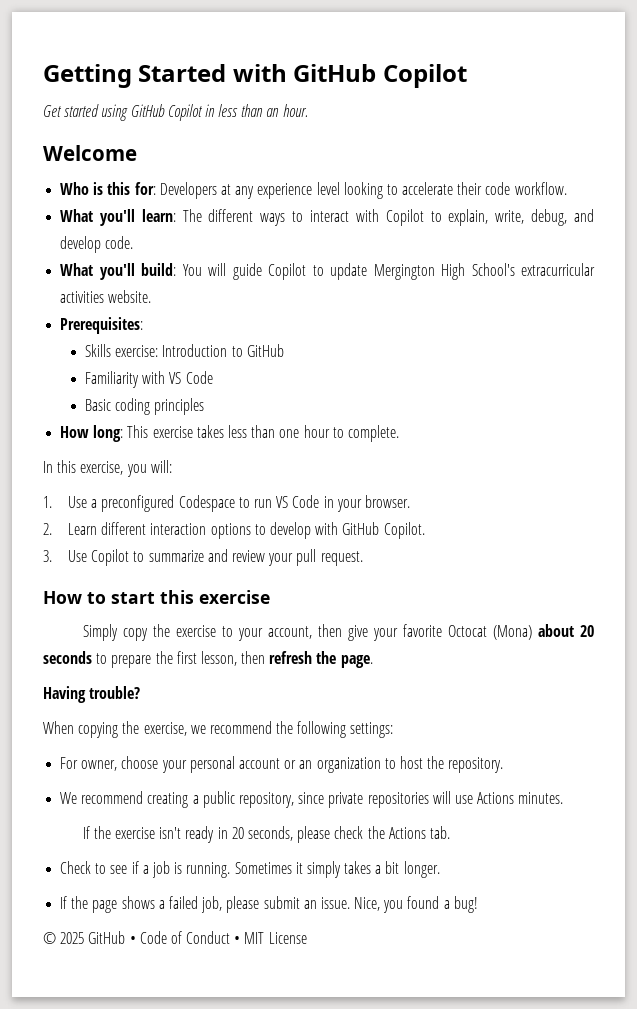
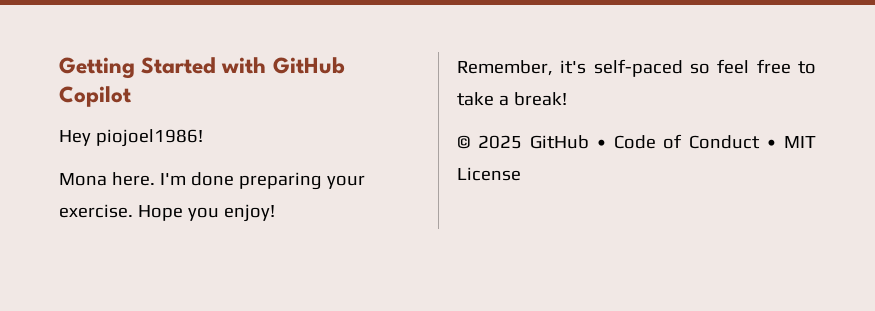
[43,104,308,121] [43,145,137,161] [60,182,567,199] [60,209,595,226] [60,236,134,253] [60,263,595,280] [60,290,152,303] [60,317,144,334] [85,344,284,357] [85,371,213,388] [85,398,205,415] [60,425,399,442] [43,460,172,477] [43,495,410,512] [43,522,425,539] [43,549,363,566] [43,590,270,604] [82,624,595,641] [43,651,373,668] [43,686,141,703] [43,721,394,738] [60,756,504,773] [60,791,564,808] [82,826,450,843] [60,861,440,878] [60,896,478,913] Get started using GitHub Copilot in less than an hour. // Welcome // Who is this for: Developers at any experience level looking to accelerate their code workflow. // What you'll learn: The different ways to interact with Copilot to explain, write, debug, and develop code. // What you'll build: You will guide Copilot to update Mergington High School's extracurricular activities website. // Prerequisites: // Skills exercise: Introduction to GitHub // Familiarity with VS Code // Basic coding principles // How long: This exercise takes less than one hour to complete. // In this exercise, you will: // 1. Use a preconfigured Codespace to run VS Code in your browser. // 2. Learn different interaction options to develop with GitHub Copilot. // 3. Use Copilot to summarize and review your pull request. // How to start this exercise // Simply copy the exercise to your account, then give your favorite Octocat (Mona) about 20 seconds to prepare the first lesson, then refresh the page. // Having trouble? // When copying the exercise, we recommend the following settings: // For owner, choose your personal account or an organization to host the repository. // We recommend creating a public repository, since private repositories will use Actions minutes. // If the exercise isn't ready in 20 seconds, please check the Actions tab. // Check to see if a job is running. Sometimes it simply takes a bit longer. // If the page shows a failed job, please submit an issue. Nice, you found a bug! -> [59,129,203,147] [59,172,365,190] [59,204,275,222] [457,59,816,77] [457,92,567,106] Hey piojoel1986! // Mona here. I'm done preparing your exercise. Hope you enjoy! // Remember, it's self-paced so feel free to take a break!

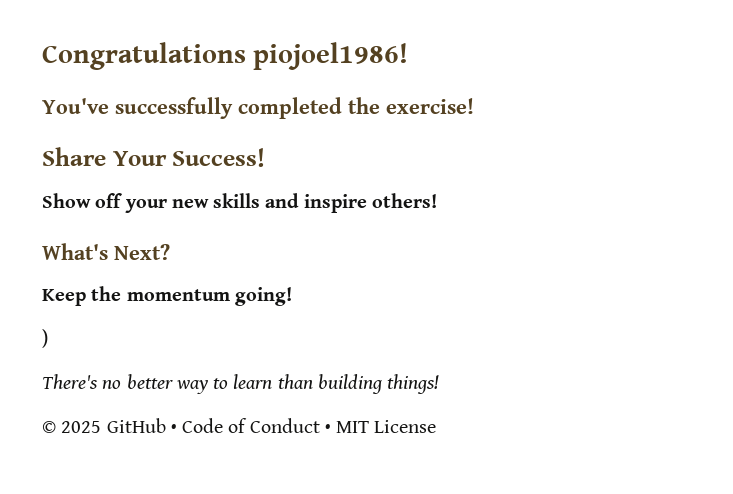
[59,57,345,79] [59,86,131,107] [59,129,203,147] [59,172,365,190] [59,204,275,222] [457,59,816,77] [457,92,567,106] Getting Started with GitHub Copilot // Hey piojoel1986! // Mona here. I'm done preparing your exercise. Hope you enjoy! // Remember, it's self-paced so feel free to take a break! -> [42,42,409,70] [42,97,474,119] [42,147,266,167] [42,193,437,213] [42,243,170,260] [42,286,292,306] [42,329,48,348] [42,374,440,394] Congratulations piojoel1986! // You've successfully completed the exercise! // Share Your Success! // Show off your new skills and inspire others! // What's Next? // Keep the momentum going! // ) // There's no better way to learn than building things!

